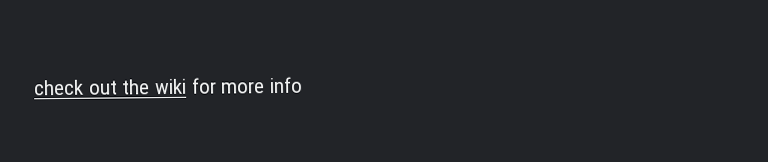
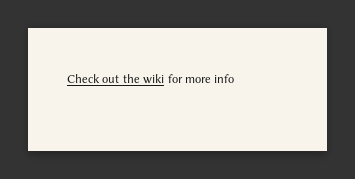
[33,79,84,96] check -> [67,74,100,83] Check

